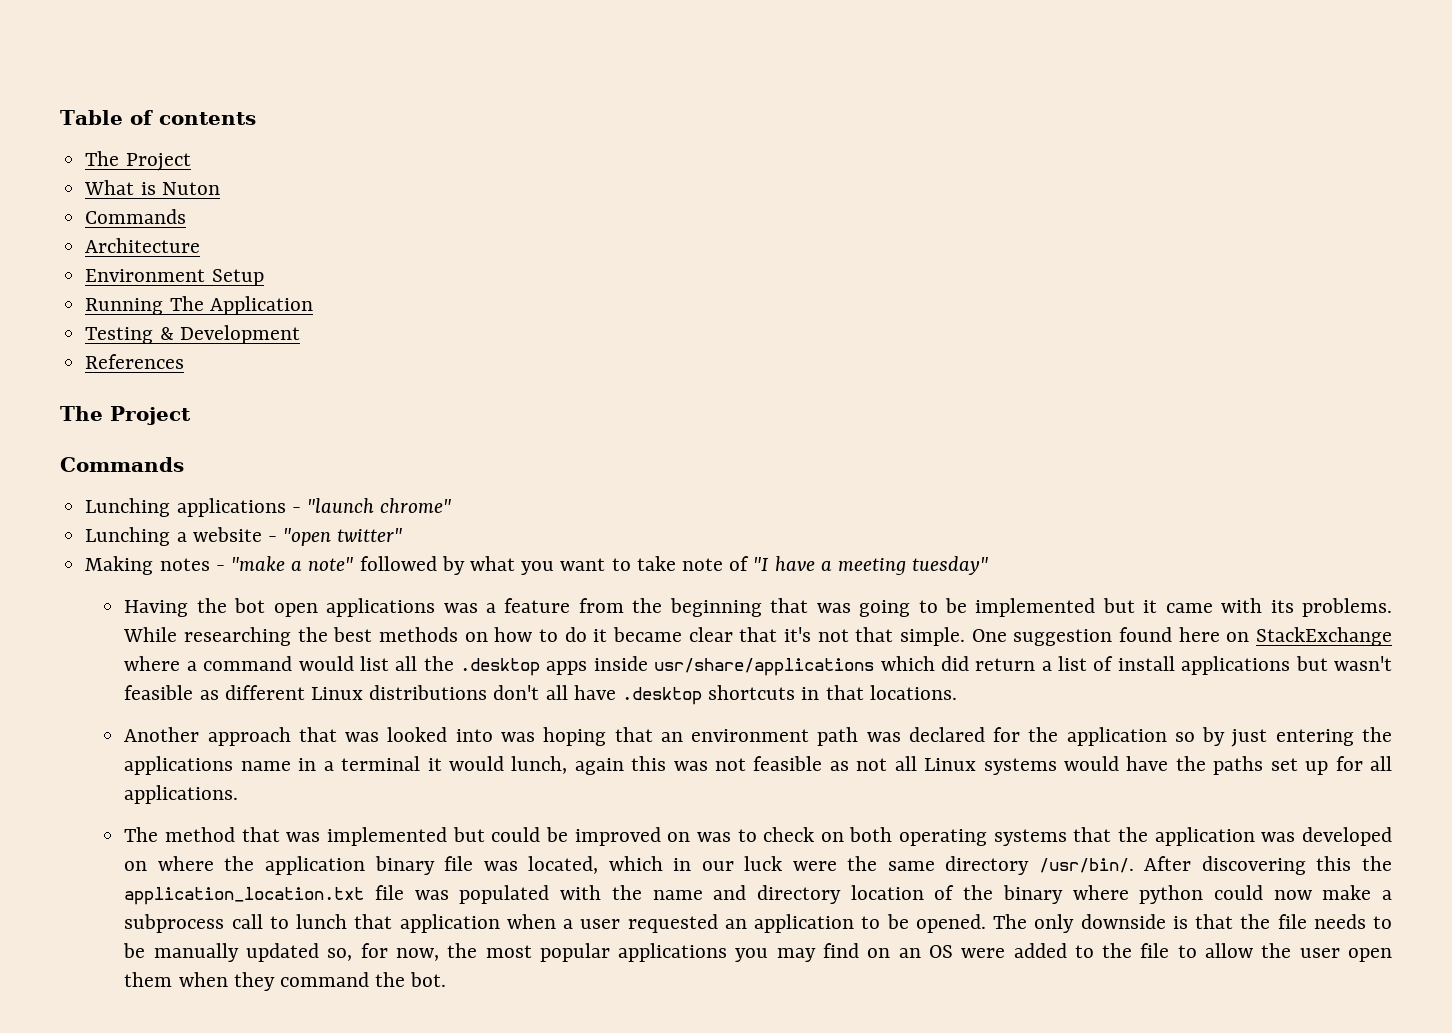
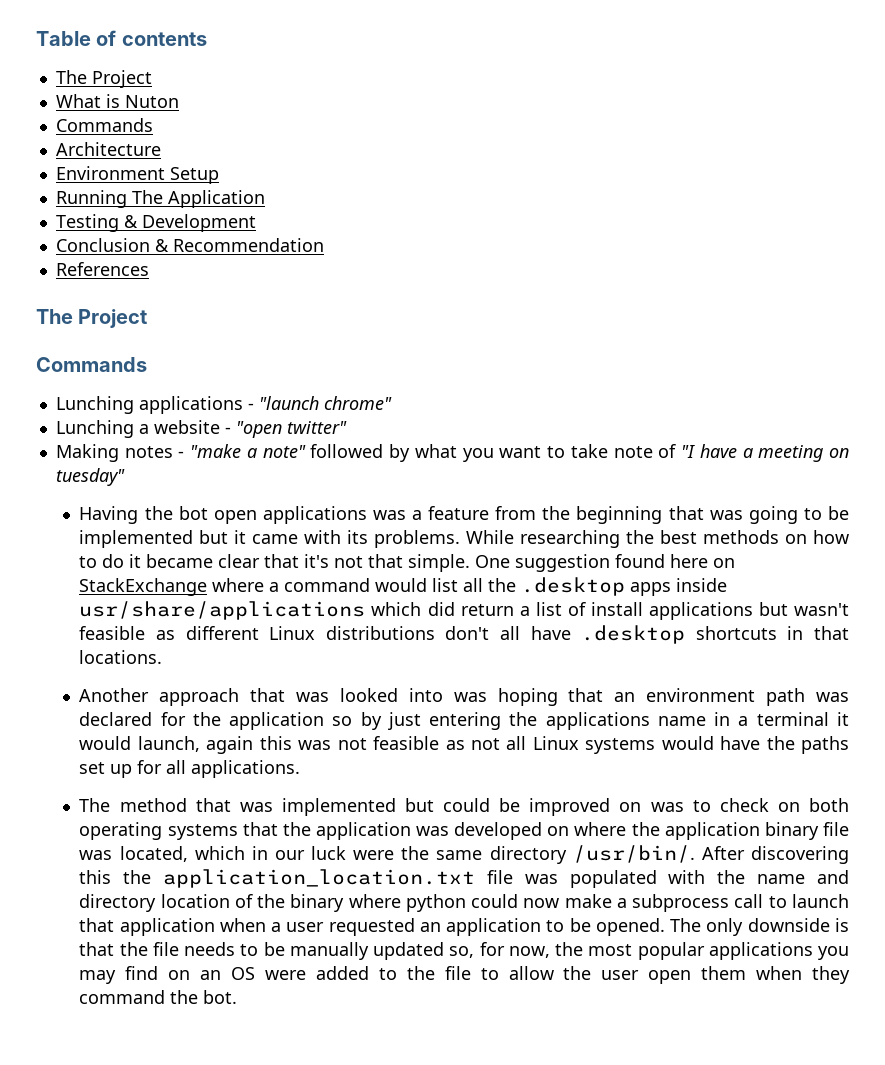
(300, 334) none -> [55,238,324,252] // Conclusion & Recommendation
(907, 566) none -> [829,448,850,458] on
[511,756,568,774] lunch, -> [137,736,200,752] launch,
[296,914,348,929] lunch -> [792,894,849,908] launch

